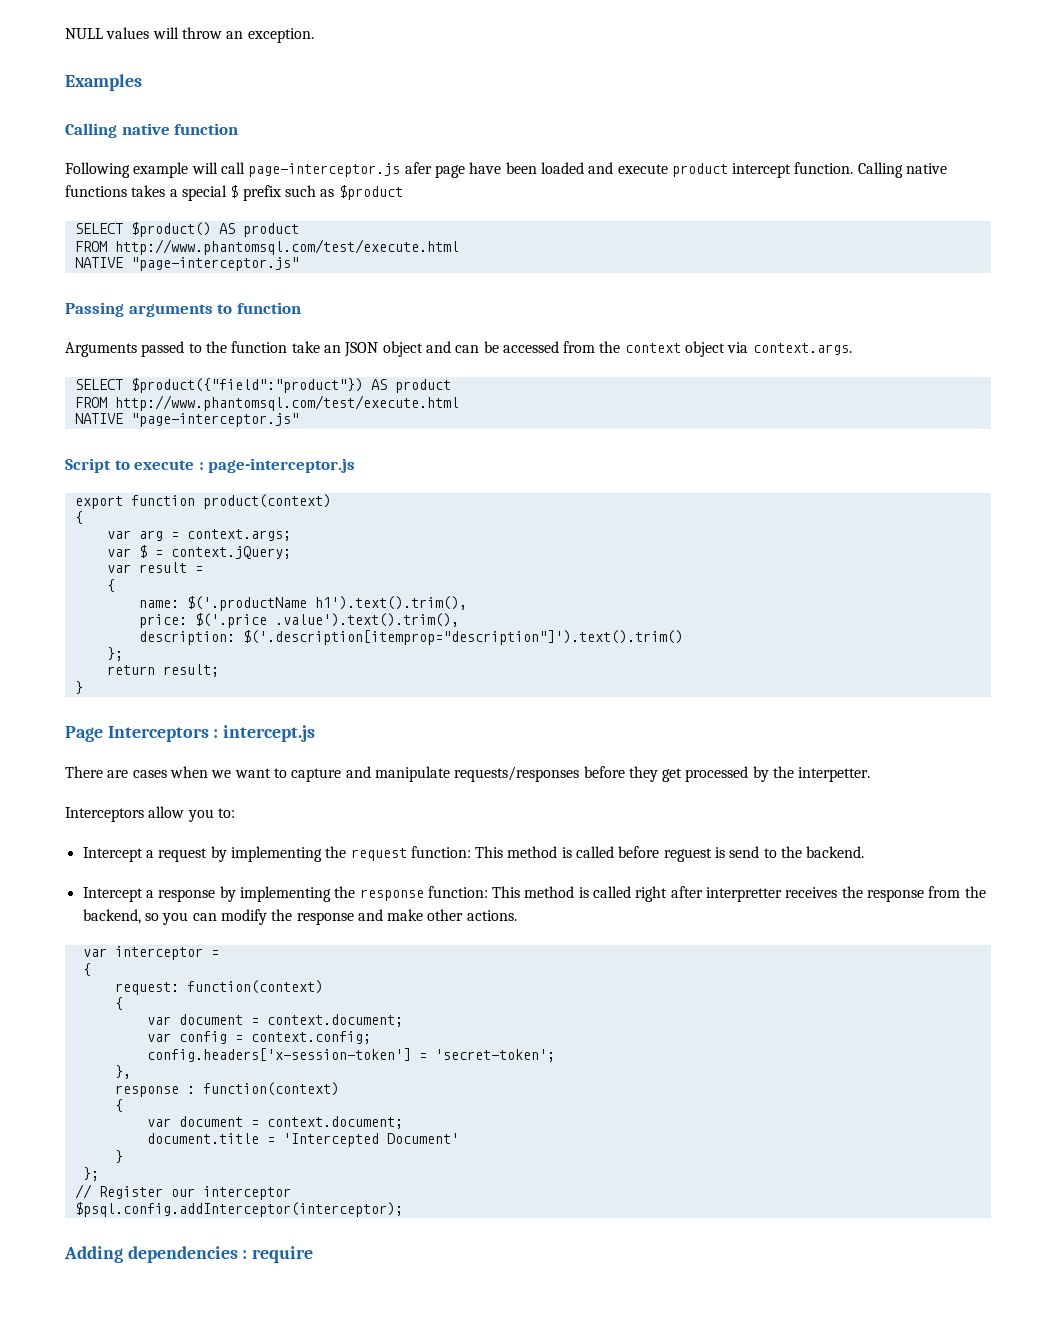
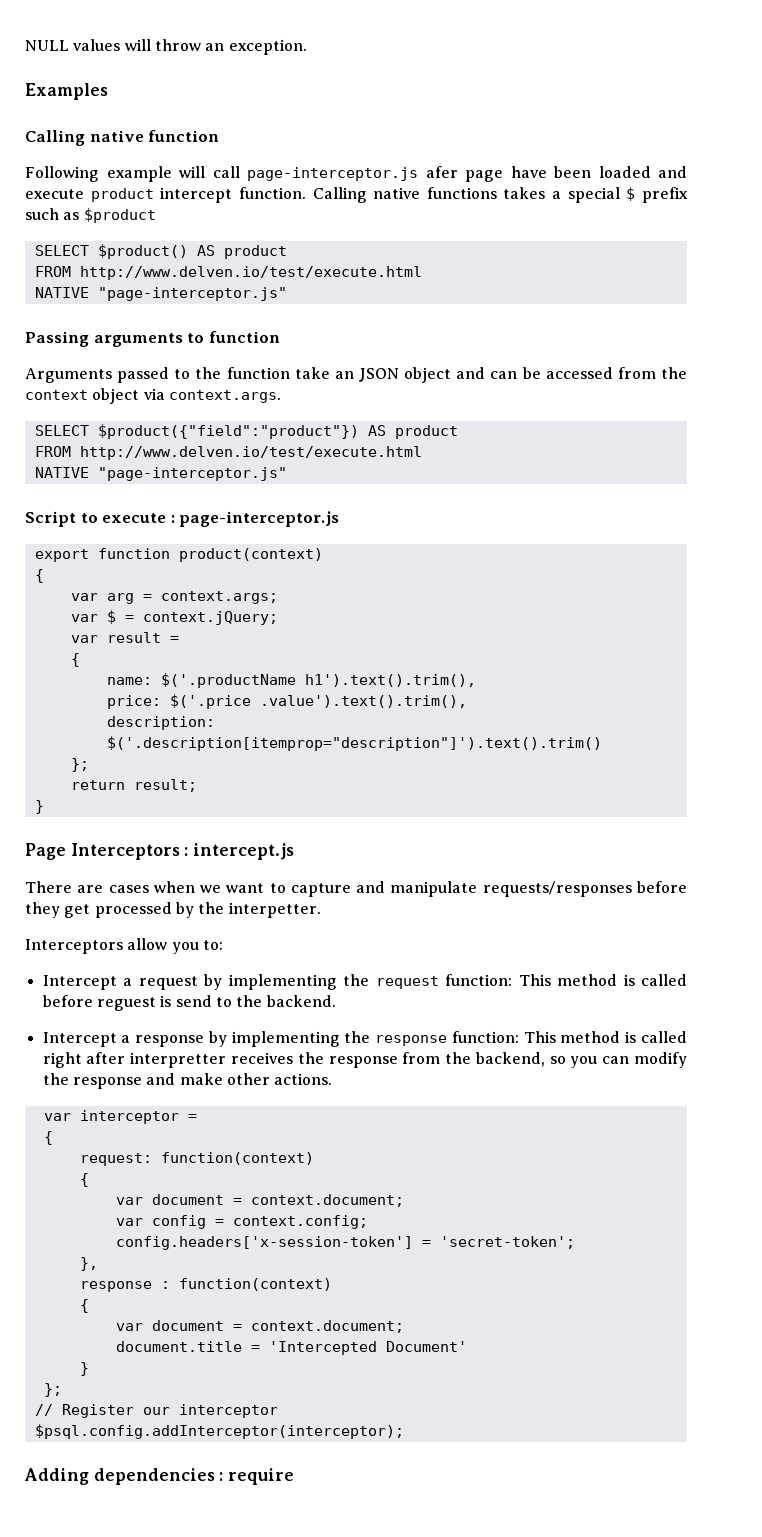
[114,239,459,255] http://www.phantomsql.com/test/execute.html -> [79,266,422,280] http://www.delven.io/test/execute.html
[114,395,459,411] http://www.phantomsql.com/test/execute.html -> [79,446,422,460] http://www.delven.io/test/execute.html

